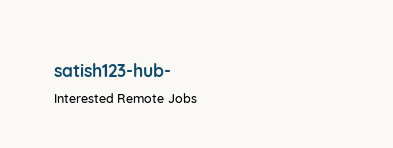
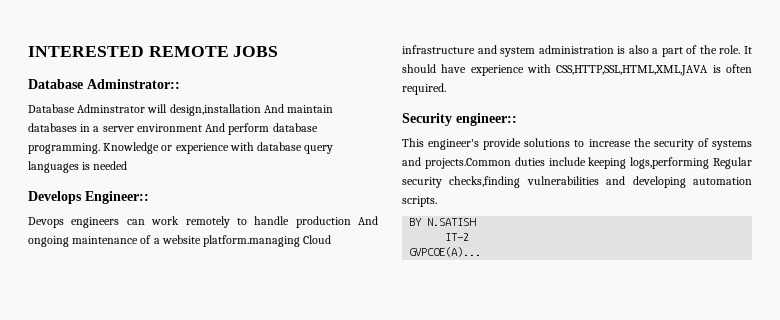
[54,63,171,77] [54,93,197,103] satish123-hub- // Interested Remote Jobs -> [28,46,279,57] [28,79,180,89] [28,104,334,116] [28,123,318,135] [28,142,334,154] [28,161,128,173] [28,191,149,204] [28,216,378,228] [28,235,332,247] [402,45,753,57] [402,64,752,76] [402,83,446,95] [402,113,517,126] [402,138,752,150] [402,157,752,169] [402,176,752,188] [402,196,437,207] [409,218,477,226] [445,233,470,241] [409,247,482,257] INTERESTED REMOTE JOBS // Database Adminstrator:: // Database Adminstrator will design,installation And maintain databases in a server environment And perform database programming. Knowledge or experience with database query languages is needed // Develops Engineer:: // Devops engineers can work remotely to handle production And ongoing maintenance of a website platform.managing Cloud infrastructure and system administration is also a part of the role. It should have experience with CSS,HTTP,SSL,HTML,XML,JAVA is often required. // Security engineer:: // This engineer's provide solutions to increase the security of systems and projects.Common duties include keeping logs,performing Regular security checks,finding vulnerabilities and developing automation scripts. // BY N.SATISH // IT-2 // GVPCOE(A)...

